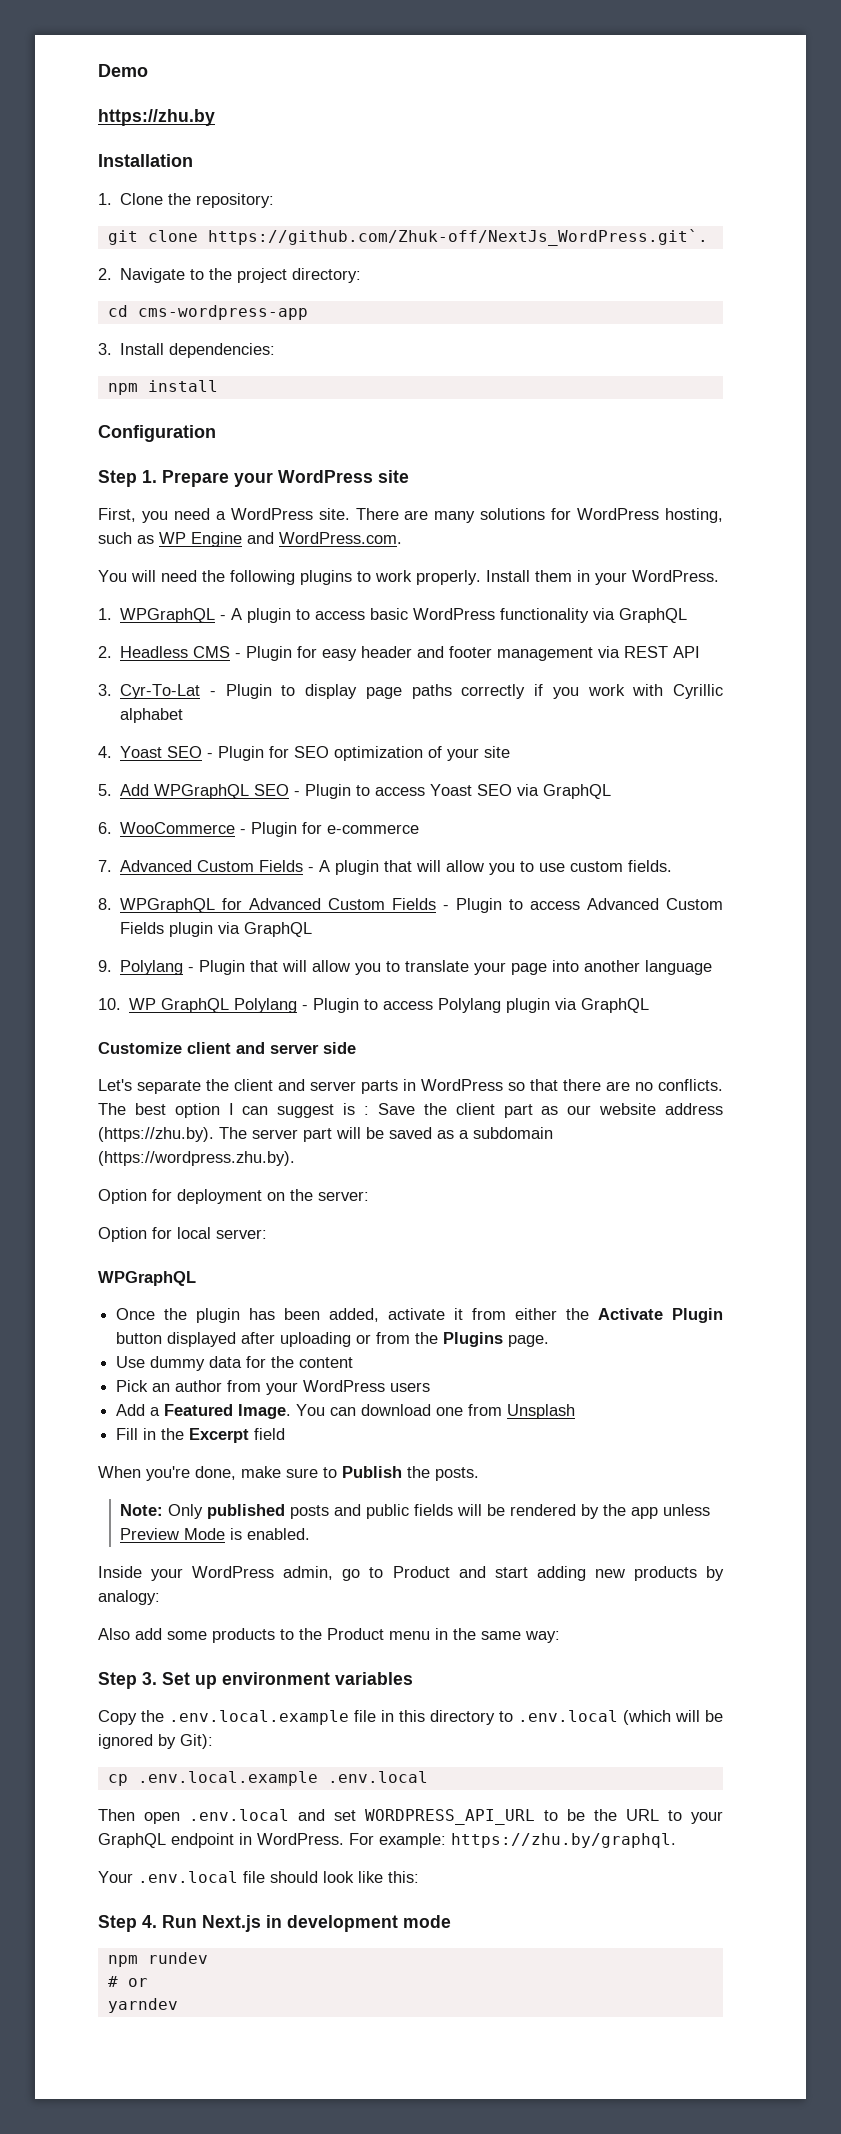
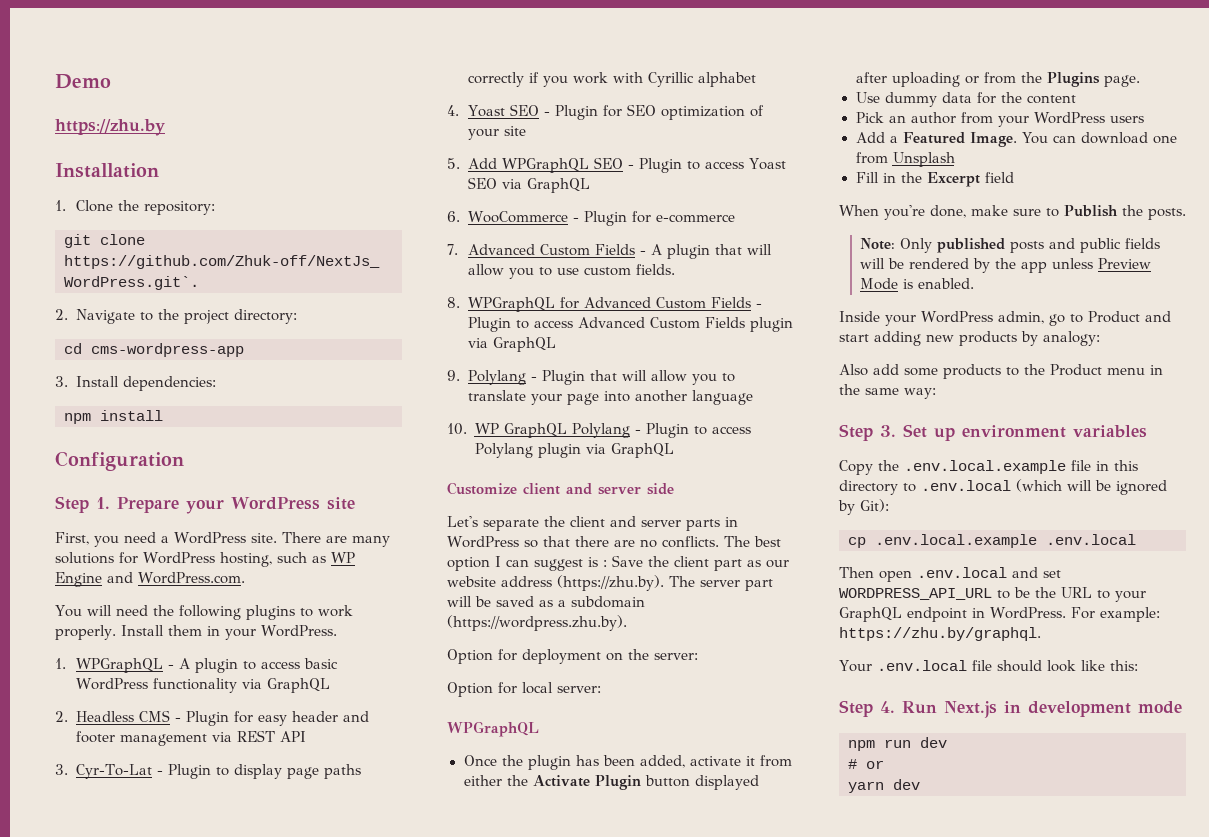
[147,1952,208,1964] rundev -> [884,737,947,748] run dev
[107,1998,178,2013] yarndev -> [848,779,920,793] yarn dev

